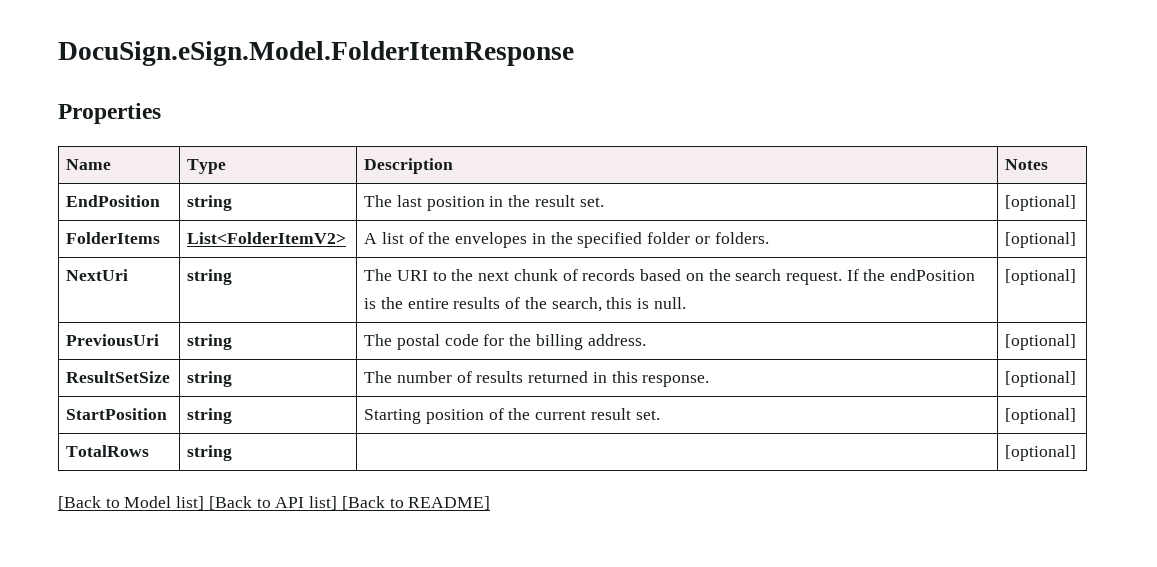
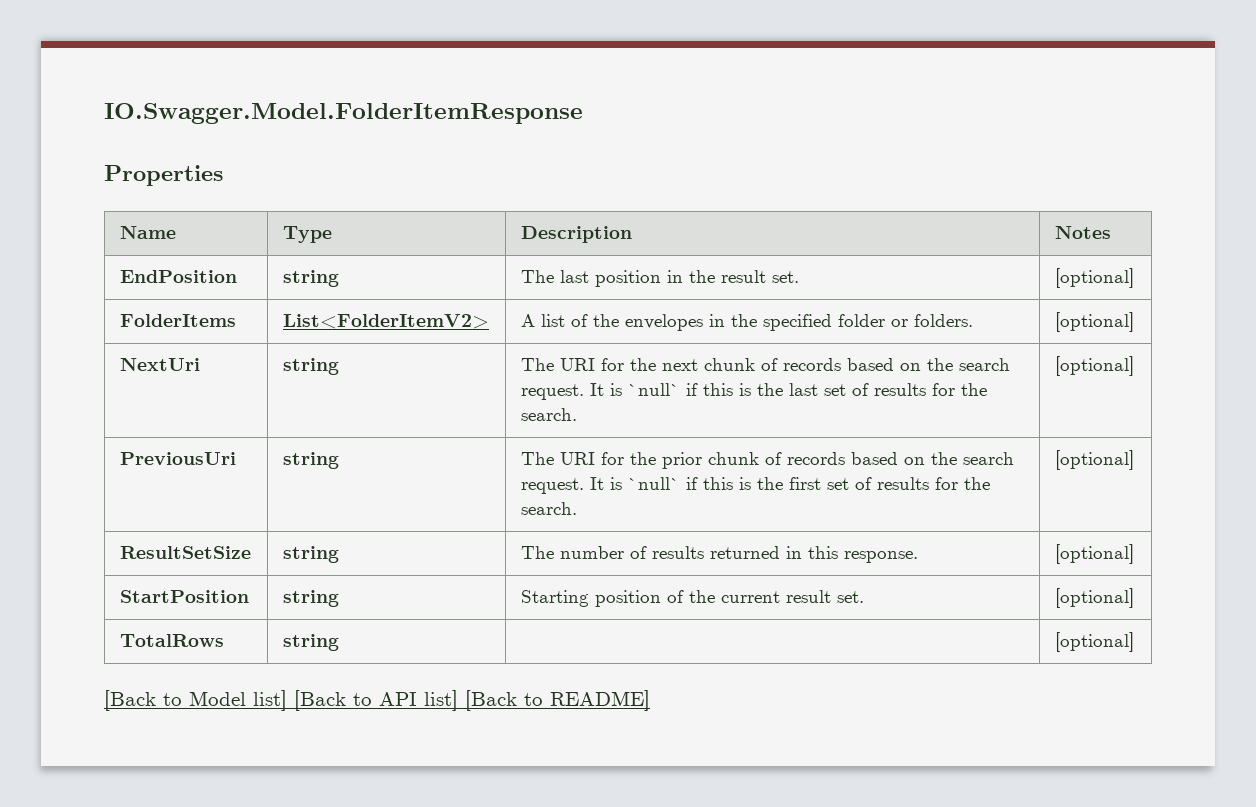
[58,41,574,66] DocuSign.eSign.Model.FolderItemResponse -> [104,103,583,124] IO.Swagger.Model.FolderItemResponse
[432,271,447,281] to -> [600,358,624,371] for
[846,269,976,281] [364,297,686,312] [1005,269,1077,285] [66,334,160,346] [187,334,233,350] [364,334,646,350] If the endPosition is the entire results of the search, this is null. | [optional] // PreviousUri | string | The postal code for the billing address. -> [589,383,987,396] [520,408,577,421] [1054,356,1134,376] [119,452,236,465] [282,452,339,469] [520,452,1014,469] [520,477,990,494] [520,502,577,515] It is `null` if this is the last set of results for the search. | [optional] // PreviousUri | string | The URI for the prior chunk of records based on the search request. It is `null` if this is the first set of results for the search.

